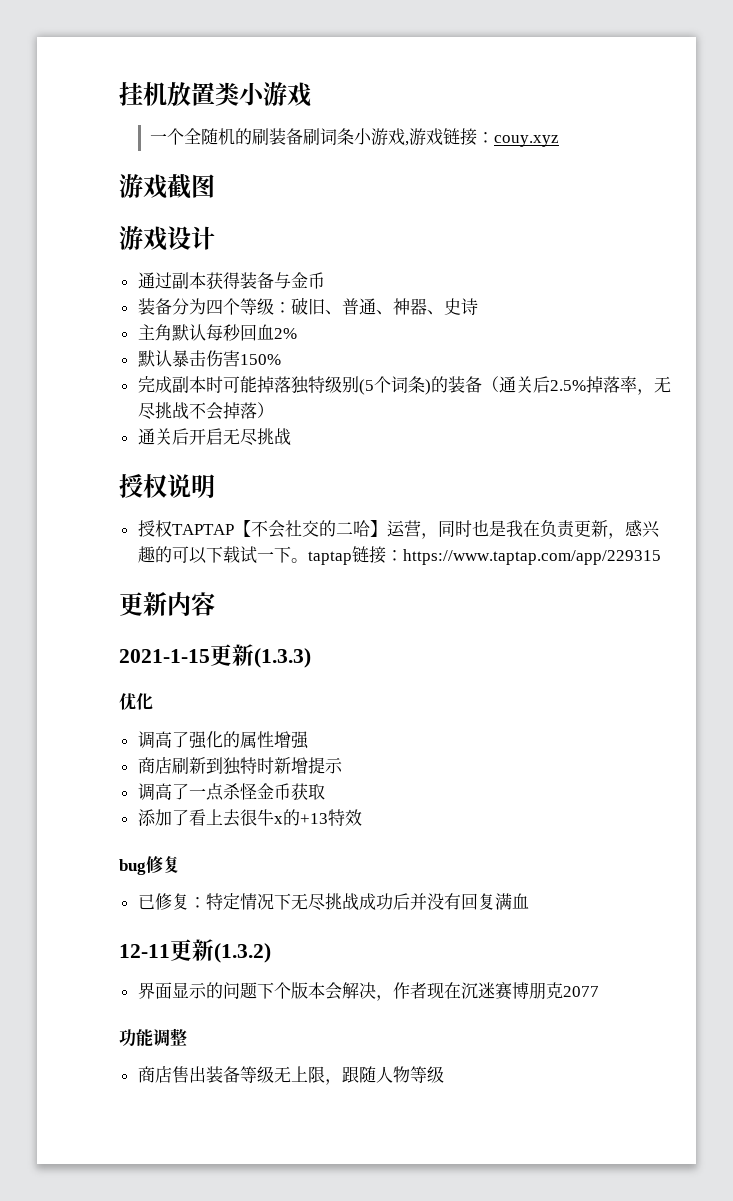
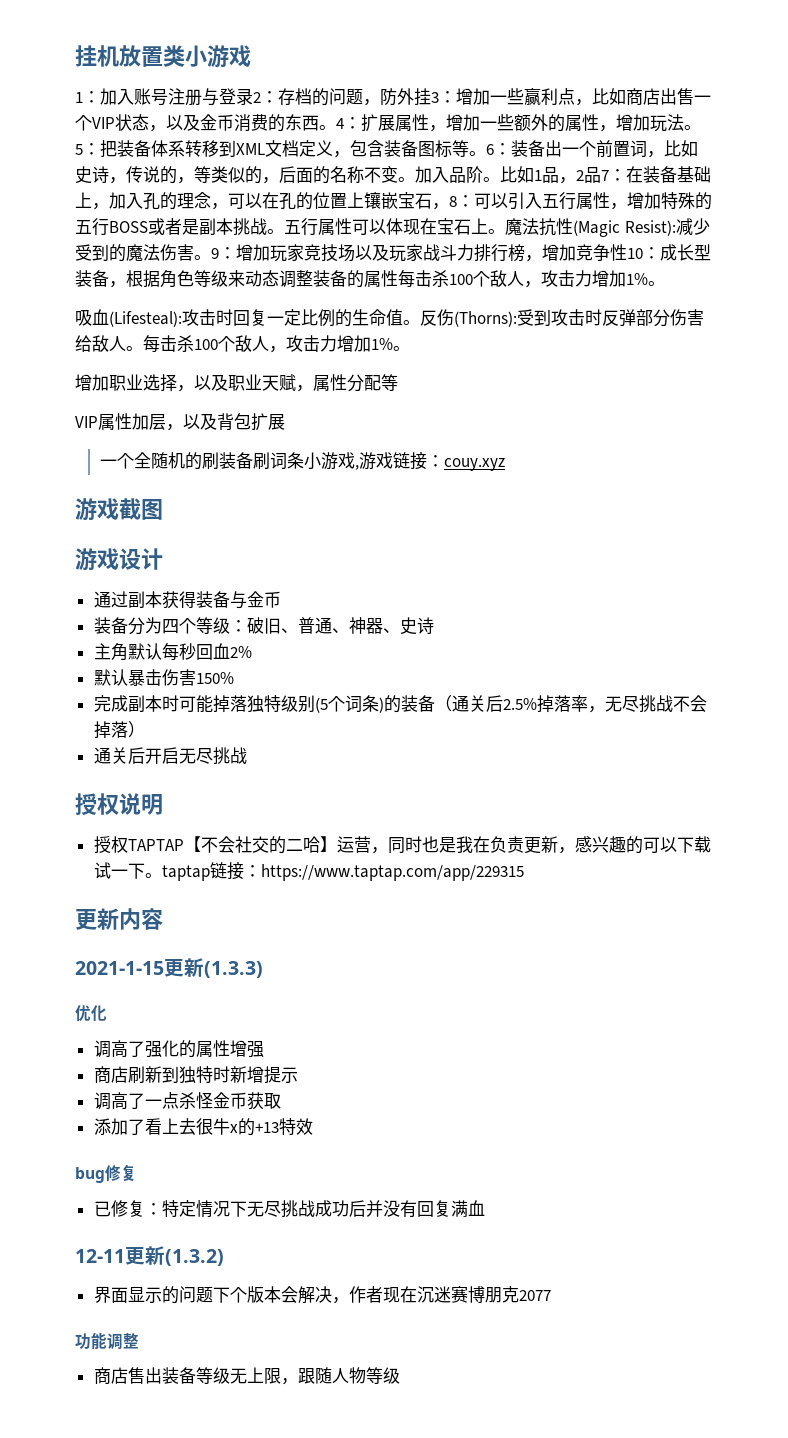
(311, 94) none -> [75,88,711,106] [75,114,701,132] [75,140,698,158] [75,166,711,184] [75,191,712,210] [75,218,710,237] [75,244,711,262] [75,270,665,288] [75,309,704,327] [75,335,410,353] [75,374,398,392] [75,413,285,431] // 1：加入账号注册与登录2：存档的问题，防外挂3：增加一些赢利点，比如商店出售一个VIP状态，以及金币消费的东西。4：扩展属性，增加一些额外的属性，增加玩法。5：把装备体系转移到XML文档定义，包含装备图标等。6：装备出一个前置词，比如史诗，传说的，等类似的，后面的名称不变。加入品阶。比如1品，2品7：在装备基础上，加入孔的理念，可以在孔的位置上镶嵌宝石，8：可以引入五行属性，增加特殊的五行BOSS或者是副本挑战。五行属性可以体现在宝石上。魔法抗性(Magic Resist):减少受到的魔法伤害。9：增加玩家竞技场以及玩家战斗力排行榜，增加竞争性10：成长型装备，根据角色等级来动态调整装备的属性每击杀100个敌人，攻击力增加1%。 // 吸血(Lifesteal):攻击时回复一定比例的生命值。反伤(Thorns):受到攻击时反弹部分伤害给敌人。每击杀100个敌人，攻击力增加1%。 // 增加职业选择，以及职业天赋，属性分配等 // VIP属性加层，以及背包扩展

